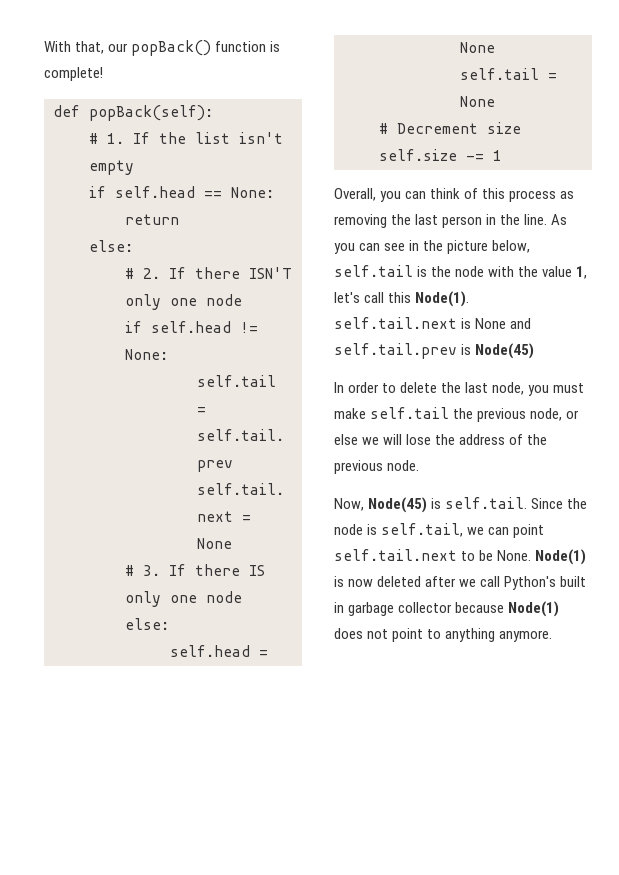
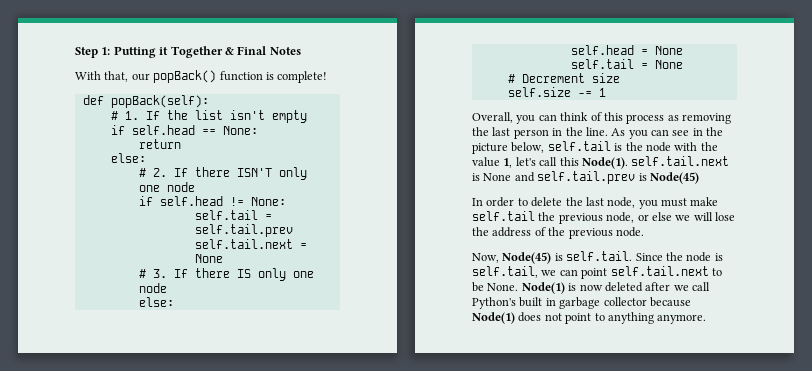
(44, 46) none -> [75,46,301,58] Step 1: Putting it Together & Final Notes //

